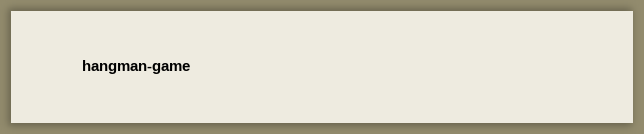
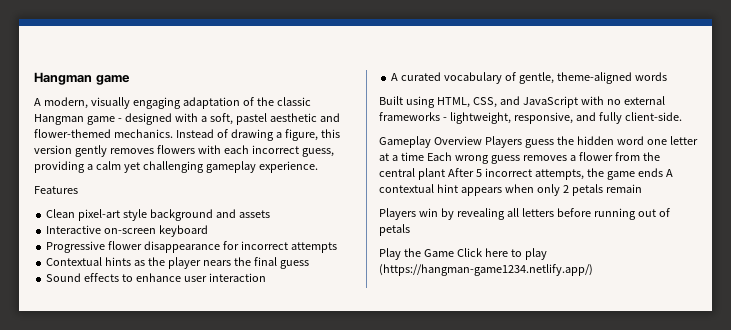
[82,60,190,74] hangman-game -> [34,72,130,85] [34,97,311,109] [34,113,340,125] [34,129,340,141] [34,145,334,157] [34,161,318,173] [34,186,78,194] [46,209,270,221] [46,225,209,237] [46,241,337,253] [46,257,309,269] [46,273,266,282] [391,72,667,84] [379,96,665,108] [379,112,682,124] [379,136,698,148] [379,152,660,164] [379,168,673,180] [379,184,642,196] [379,208,670,220] [379,224,410,236] [379,248,547,260] [379,264,593,276] Hangman game // A modern, visually engaging adaptation of the classic Hangman game - designed with a soft, pastel aesthetic and flower-themed mechanics. Instead of drawing a figure, this version gently removes flowers with each incorrect guess, providing a calm yet challenging gameplay experience. // Features // Clean pixel-art style background and assets // Interactive on-screen keyboard // Progressive flower disappearance for incorrect attempts // Contextual hints as the player nears the final guess // Sound effects to enhance user interaction // A curated vocabulary of gentle, theme-aligned words // Built using HTML, CSS, and JavaScript with no external frameworks - lightweight, responsive, and fully client-side. // Gameplay Overview Players guess the hidden word one letter at a time Each wrong guess removes a flower from the central plant After 5 incorrect attempts, the game ends A contextual hint appears when only 2 petals remain // Players win by revealing all letters before running out of petals // Play the Game Click here to play (https://hangman-game1234.netlify.app/)

